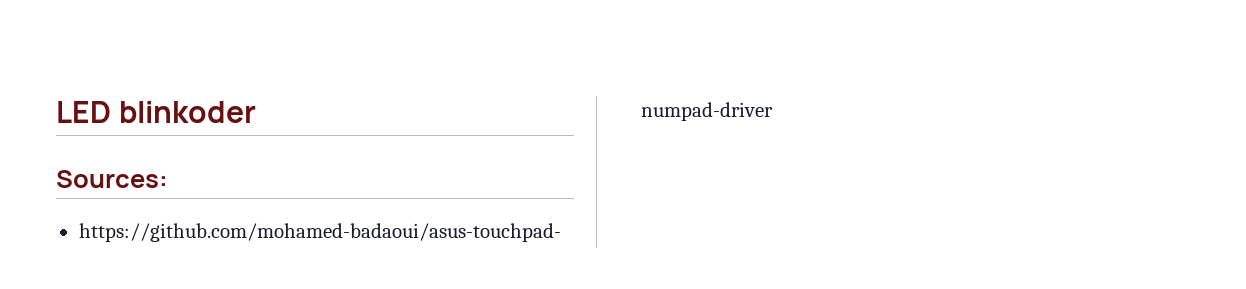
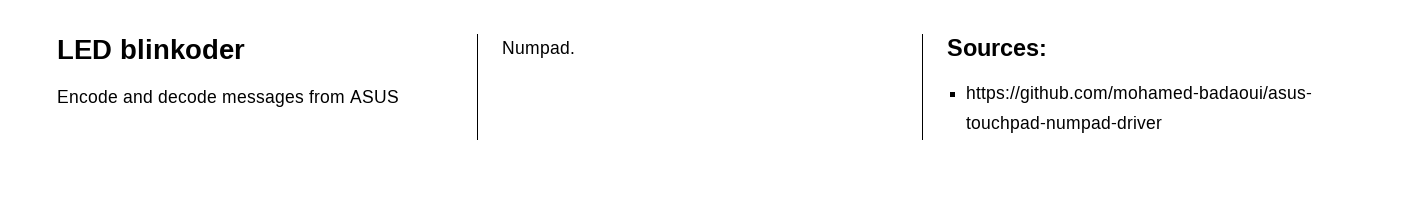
(257, 112) none -> [57,90,399,107] [502,41,575,58] // Encode and decode messages from ASUS Numpad.

